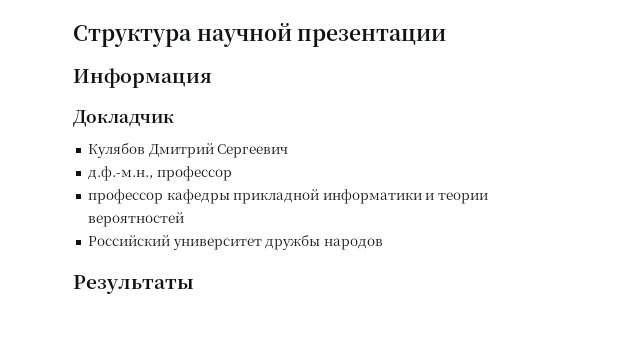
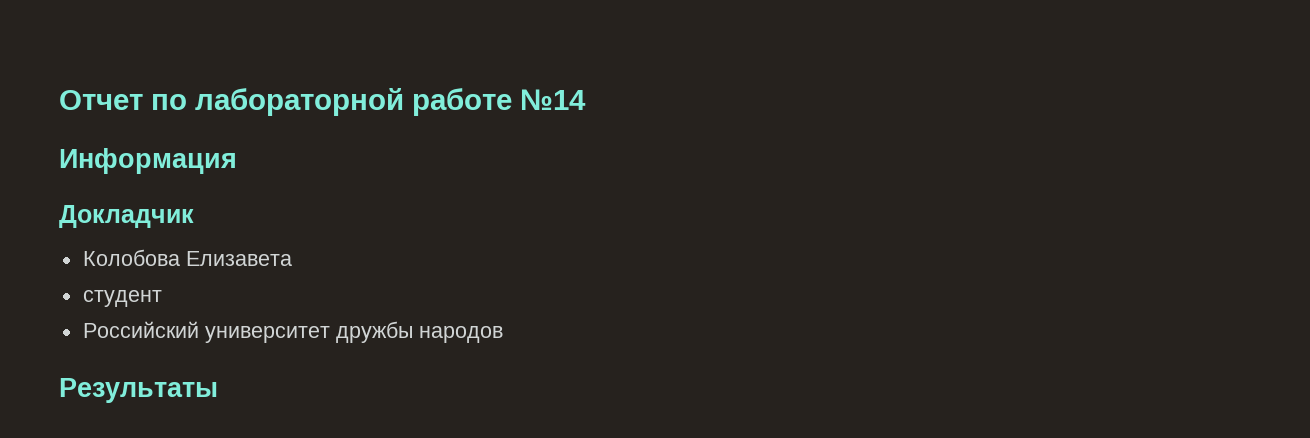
[73,22,447,47] [73,68,212,88] [73,110,174,127] [87,142,289,158] [87,166,232,181] [87,189,489,204] [87,212,184,227] Структура научной презентации // Информация // Докладчик // Кулябов Дмитрий Сергеевич // д.ф.-м.н., профессор // профессор кафедры прикладной информатики и теории вероятностей -> [59,88,586,116] [59,148,237,174] [59,205,194,228] [82,249,292,266] [82,290,162,307] Отчет по лабораторной работе №14 // Информация // Докладчик // Колобова Елизавета // студент

